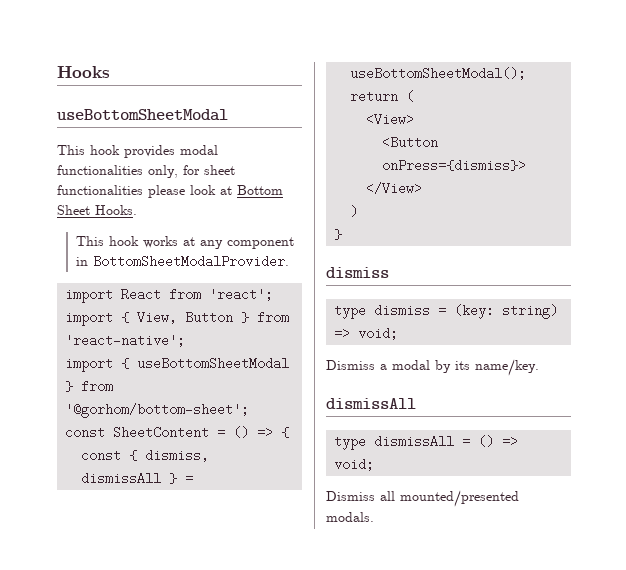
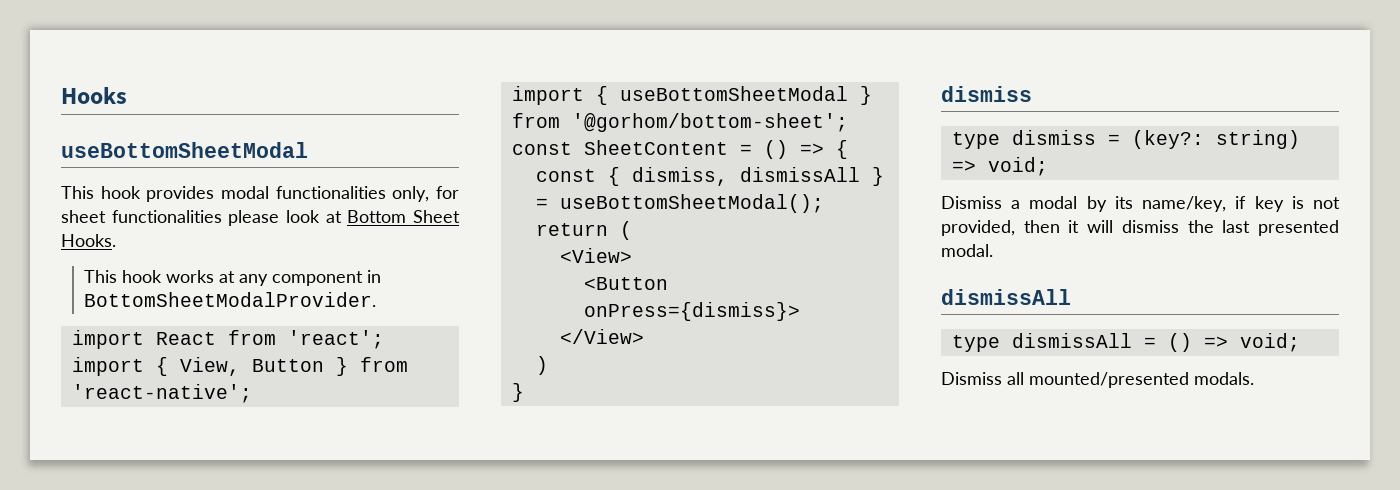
[454,304,495,319] (key: -> [1131,130,1204,149] (key?:
[475,359,539,376] name/key. -> [1142,196,1340,212] [941,220,1339,236] [941,244,993,257] name/key, if key is not provided, then it will dismiss the last presented modal.

